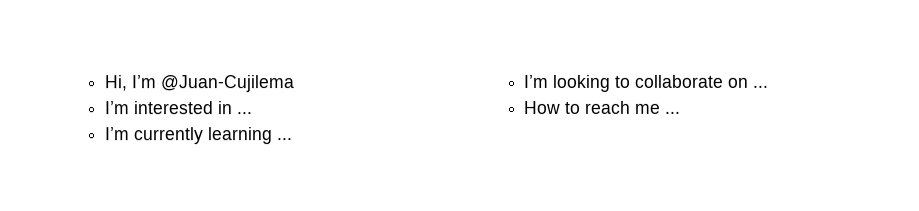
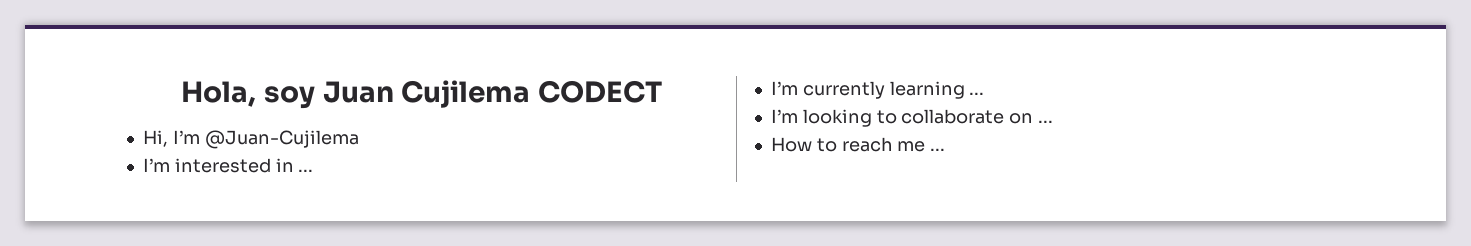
(104, 83) none -> [181,80,662,109] Hola, soy Juan Cujilema CODECT //

